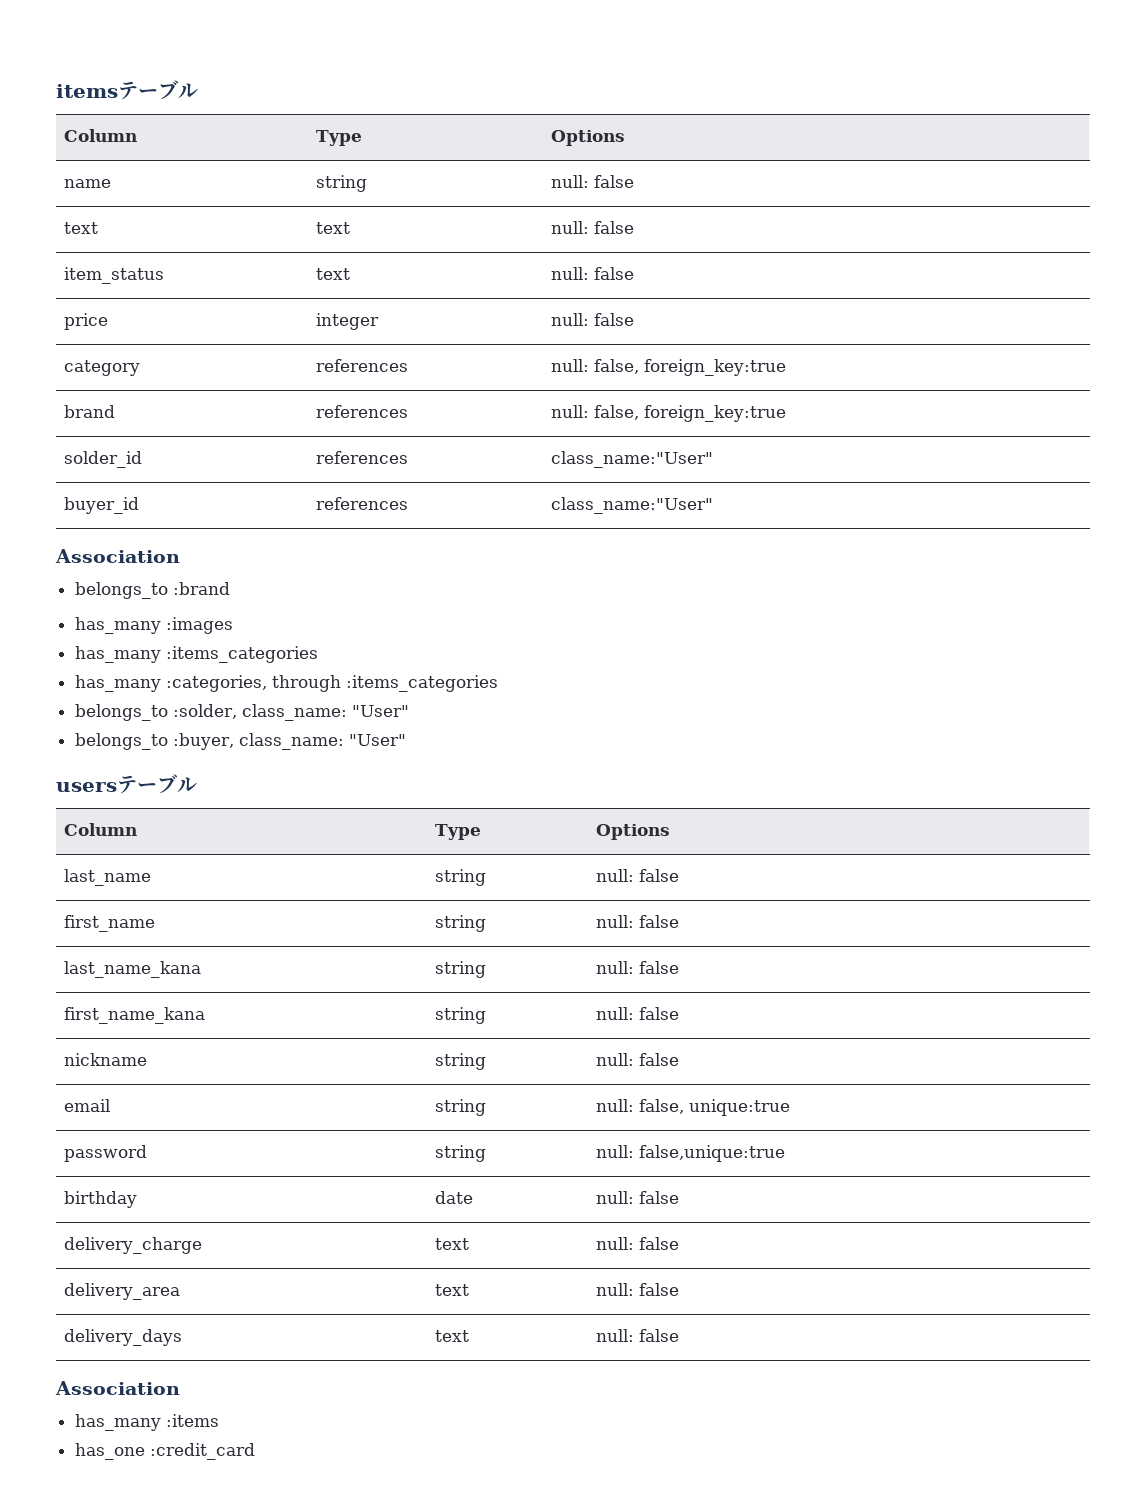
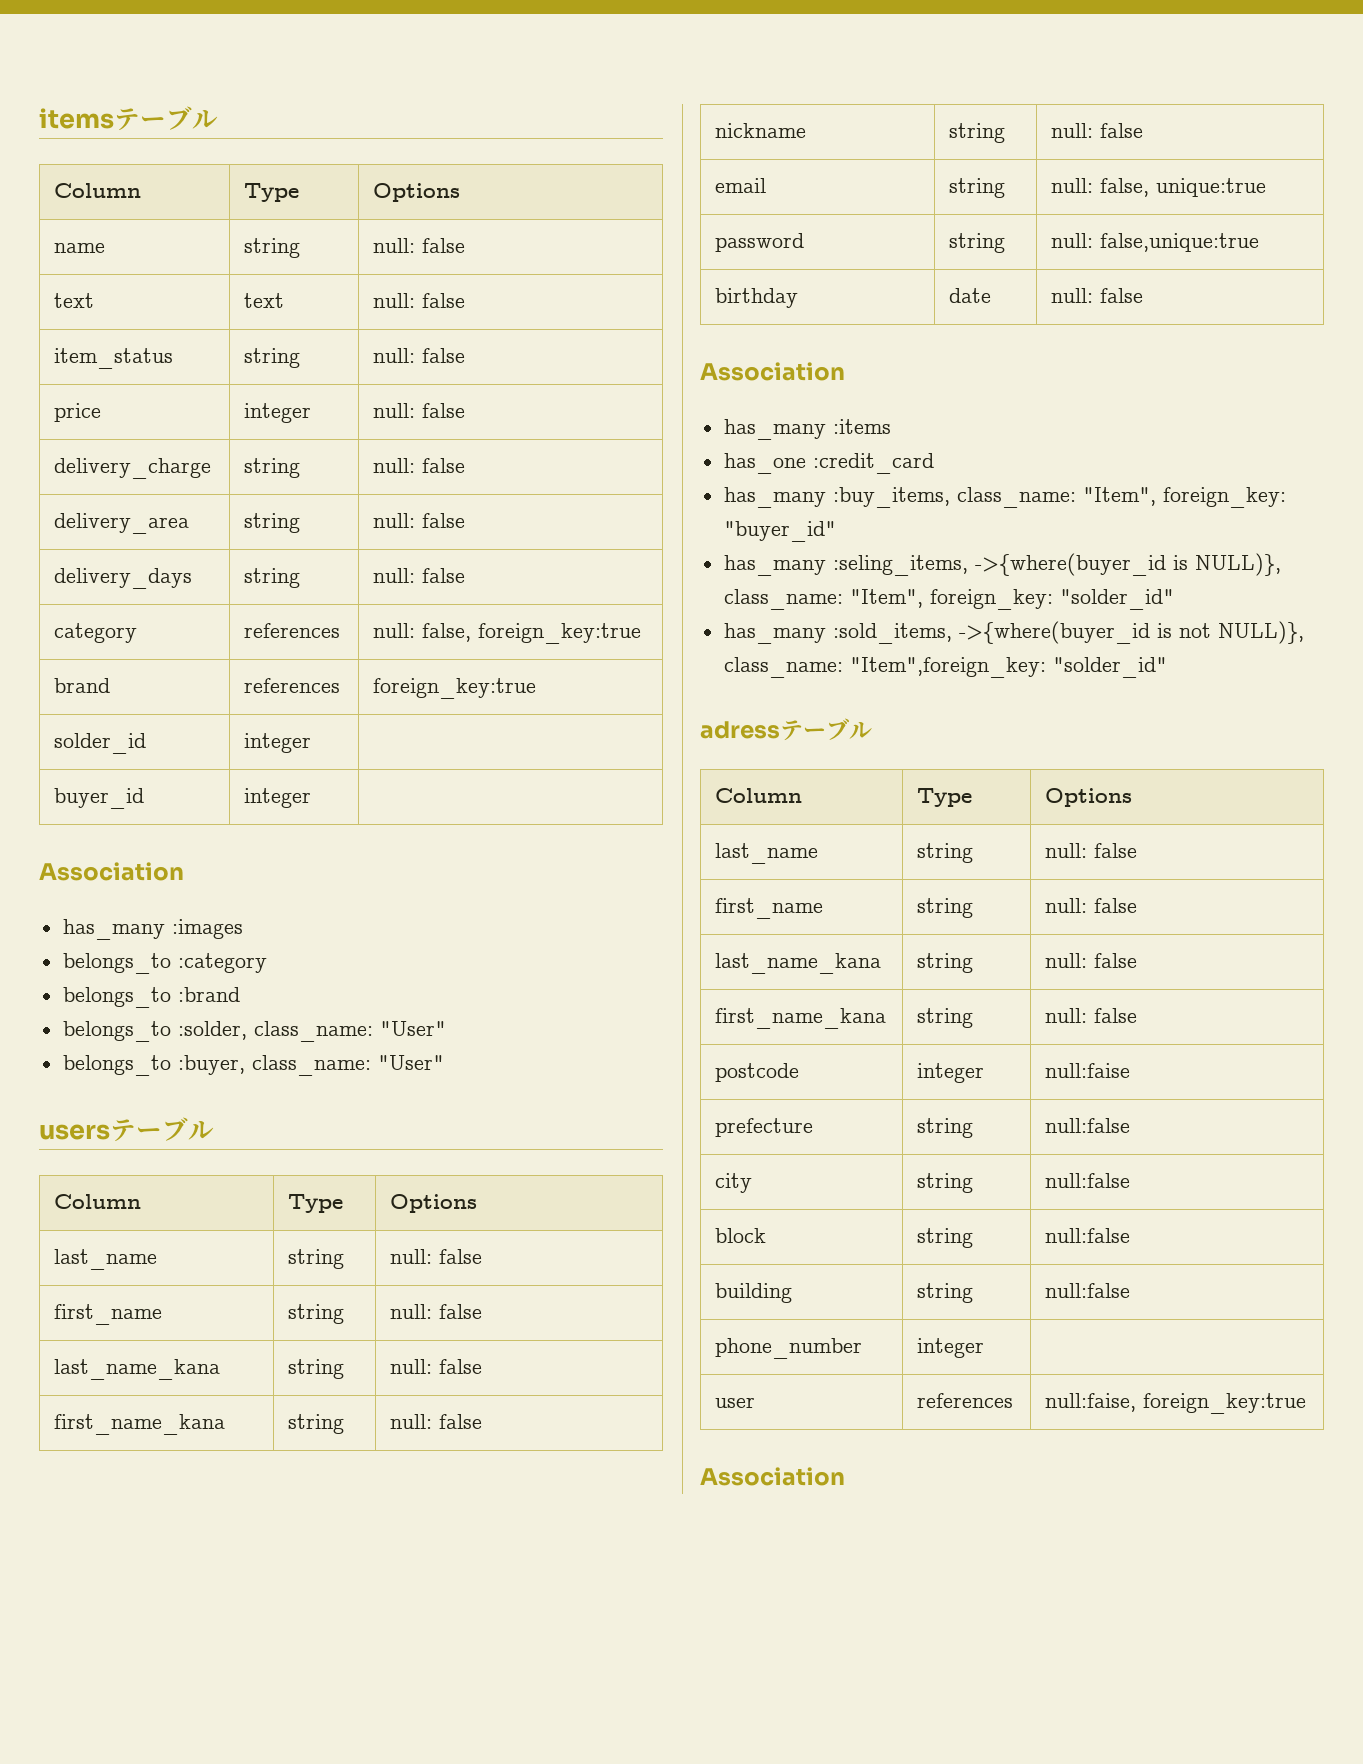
[316,268,351,280] text -> [244,348,301,368] string
(635, 319) none -> [54,458,212,479] [244,458,301,478] [373,458,466,473] [54,513,190,534] [244,513,301,533] [373,513,466,528] [54,568,193,589] [244,568,301,588] [373,568,466,583] // delivery_charge | string | null: false // delivery_area | string | null: false // delivery_days | string | null: false
[551,405,640,420] null: false, -> (341, 685) none
[316,451,409,464] [551,451,714,468] references | class_name:"User" -> [244,733,312,753] integer |
[316,497,409,510] [551,497,714,514] [55,549,180,563] [74,582,230,599] references | class_name:"User" // Association // belongs_to :brand -> [244,788,312,808] [39,862,184,881] integer | // Association
[74,646,318,663] [74,675,498,692] has_many :items_categories // has_many :categories, through :items_categories -> [62,953,267,974] [62,987,240,1008] belongs_to :category // belongs_to :brand
[64,1237,203,1254] [435,1238,470,1250] [596,1237,680,1250] [64,1283,181,1300] [435,1284,470,1296] [596,1283,680,1296] [64,1329,183,1346] [435,1330,470,1342] [596,1329,680,1342] // delivery_charge | text | null: false // delivery_area | text | null: false // delivery_days | text | null: false -> (1144, 295) none
(255, 1451) none -> [723,487,1286,508] [723,521,836,542] [723,553,1281,576] [723,589,1174,610] [723,621,1304,644] [723,657,1167,678] [700,718,872,741] [715,788,803,803] [917,788,973,807] [1045,788,1133,807] [715,843,819,864] [917,843,974,863] [1045,843,1138,858] [715,898,824,919] [917,898,974,918] [1045,898,1138,913] [715,953,882,974] [917,953,974,973] [1045,953,1138,968] [715,1008,887,1029] [917,1008,974,1028] [1045,1008,1138,1023] [715,1063,800,1082] [917,1063,985,1083] [1045,1063,1131,1078] [715,1118,814,1137] [917,1118,974,1138] [1045,1118,1131,1133] [715,1173,753,1193] [917,1173,974,1193] [1045,1173,1131,1188] [715,1228,767,1243] [917,1228,974,1248] [1045,1228,1131,1243] [715,1283,793,1303] [917,1283,974,1303] [1045,1283,1131,1298] [715,1338,863,1359] [917,1338,985,1358] [715,1397,756,1408] [917,1393,1014,1408] [1045,1393,1307,1414] [700,1467,845,1486] // has_many :buy_items, class_name: "Item", foreign_key: "buyer_id" // has_many :seling_items, ->{where(buyer_id is NULL)}, class_name: "Item", foreign_key: "solder_id" // has_many :sold_items, ->{where(buyer_id is not NULL)}, class_name: "Item",foreign_key: "solder_id" // adressテーブル // Column | Type | Options // last_name | string | null: false // first_name | string | null: false // last_name_kana | string | null: false // first_name_kana | string | null: false // postcode | integer | null:faise // prefecture | string | null:false // city | string | null:false // block | string | null:false // building | string | null:false // phone_number | integer | // user | references | null:faise, foreign_key:true // Association

